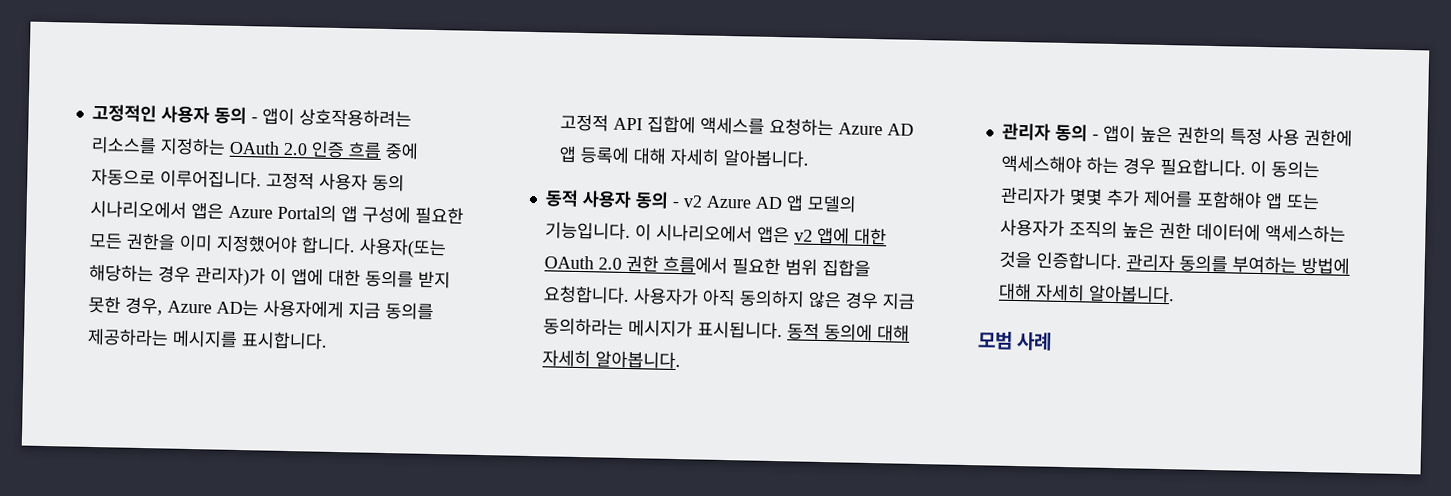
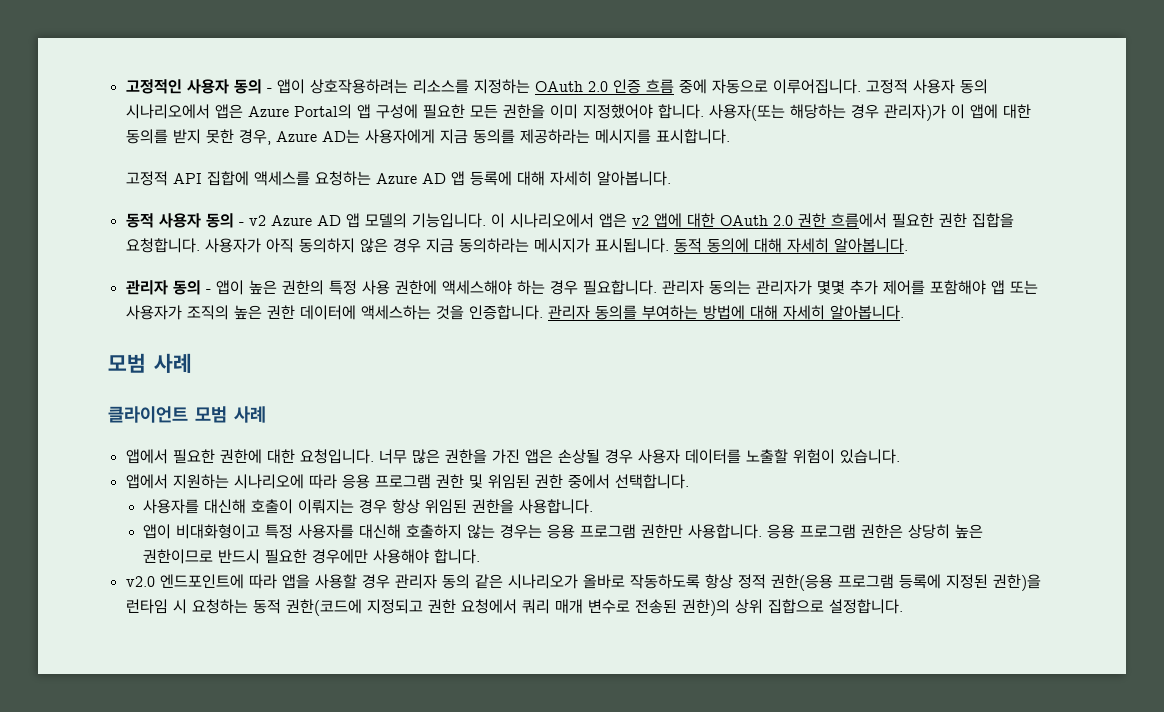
[784,258,818,276] 범위 -> [938,213,967,227] 권한
[1249,159,1267,178] 이 -> [661,280,704,295] 관리자
(1053, 341) none -> [108,406,266,423] [125,449,900,464] [125,474,689,489] [143,499,594,514] [143,524,984,539] [143,549,481,564] [125,574,1041,591] [125,599,903,616] // 클라이언트 모범 사례 // 앱에서 필요한 권한에 대한 요청입니다. 너무 많은 권한을 가진 앱은 손상될 경우 사용자 데이터를 노출할 위험이 있습니다. // 앱에서 지원하는 시나리오에 따라 응용 프로그램 권한 및 위임된 권한 중에서 선택합니다. // 사용자를 대신해 호출이 이뤄지는 경우 항상 위임된 권한을 사용합니다. // 앱이 비대화형이고 특정 사용자를 대신해 호출하지 않는 경우는 응용 프로그램 권한만 사용합니다. 응용 프로그램 권한은 상당히 높은 권한이므로 반드시 필요한 경우에만 사용해야 합니다. // v2.0 엔드포인트에 따라 앱을 사용할 경우 관리자 동의 같은 시나리오가 올바로 작동하도록 항상 정적 권한(응용 프로그램 등록에 지정된 권한)을 런타임 시 요청하는 동적 권한(코드에 지정되고 권한 요청에서 쿼리 매개 변수로 전송된 권한)의 상위 집합으로 설정합니다.

